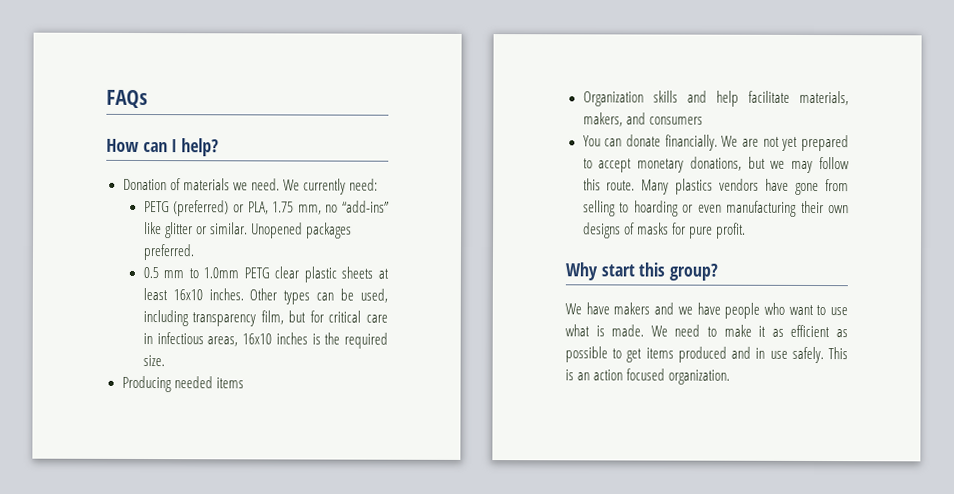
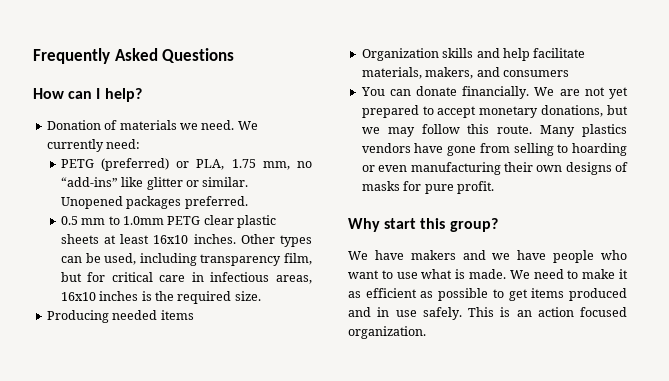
[106,89,148,109] FAQs -> [33,48,235,64] Frequently Asked Questions

